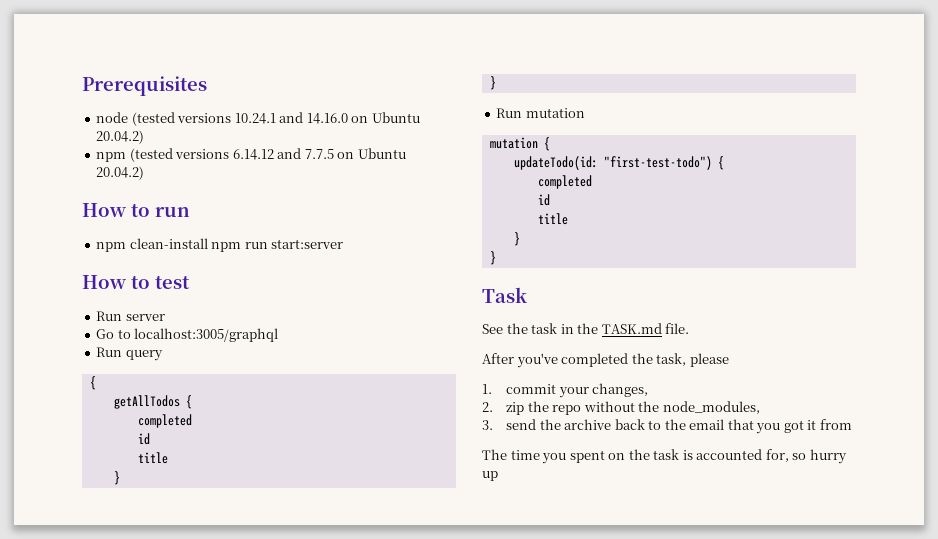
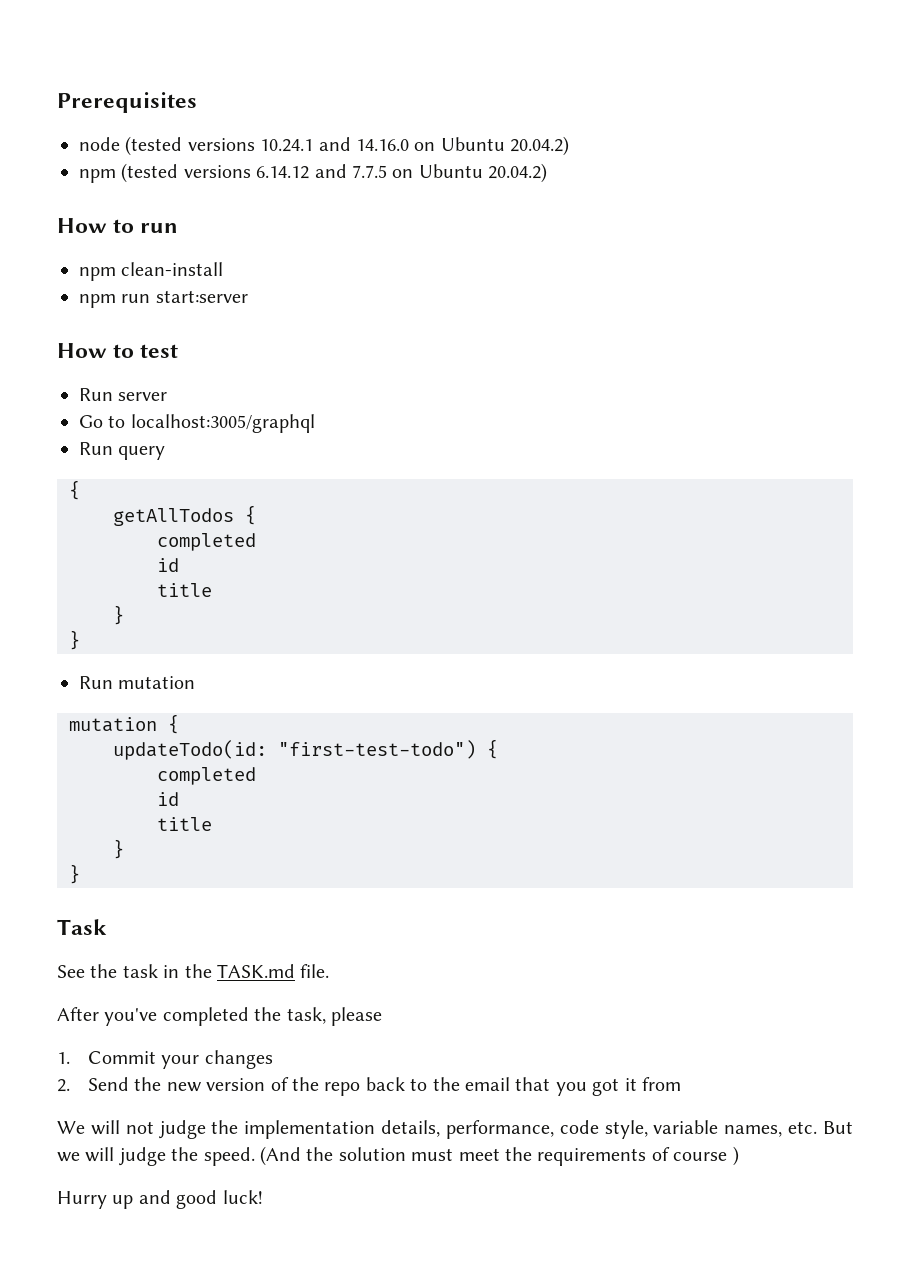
(208, 243) none -> (224, 269) //
[506,383,649,398] [482,401,760,415] [482,419,612,430] commit your changes, // 2. zip the repo without the node_modules, // 3. send the archive -> [88,1050,273,1069] [57,1077,361,1096] Commit your changes // 2. Send the new version of the repo
[482,449,847,464] [482,471,498,481] The time you spent on the task is accounted for, so hurry up -> [57,1120,853,1139] [57,1146,739,1166] [57,1190,263,1209] We will not judge the implementation details, performance, code style, variable names, etc. But we will judge the speed. (And the solution must meet the requirements of course ) // Hurry up and good luck!

